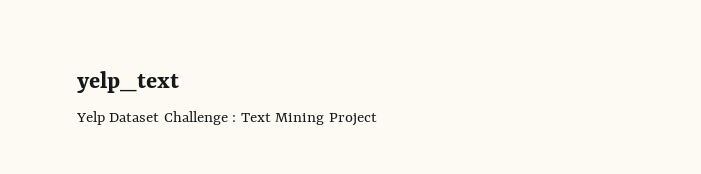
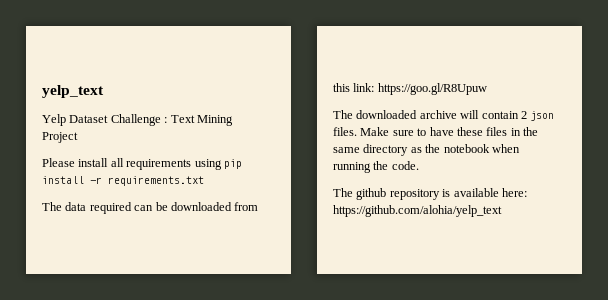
(377, 119) none -> [42,158,242,170] [42,176,204,186] [42,202,259,214] [333,83,487,95] [333,110,555,121] [333,127,538,136] [333,144,520,156] [333,161,419,173] [333,188,527,200] [333,205,502,217] // Please install all requirements using pip install -r requirements.txt // The data required can be downloaded from this link: https://goo.gl/R8Upuw // The downloaded archive will contain 2 json files. Make sure to have these files in the same directory as the notebook when running the code. // The github repository is available here: https://github.com/alohia/yelp_text

